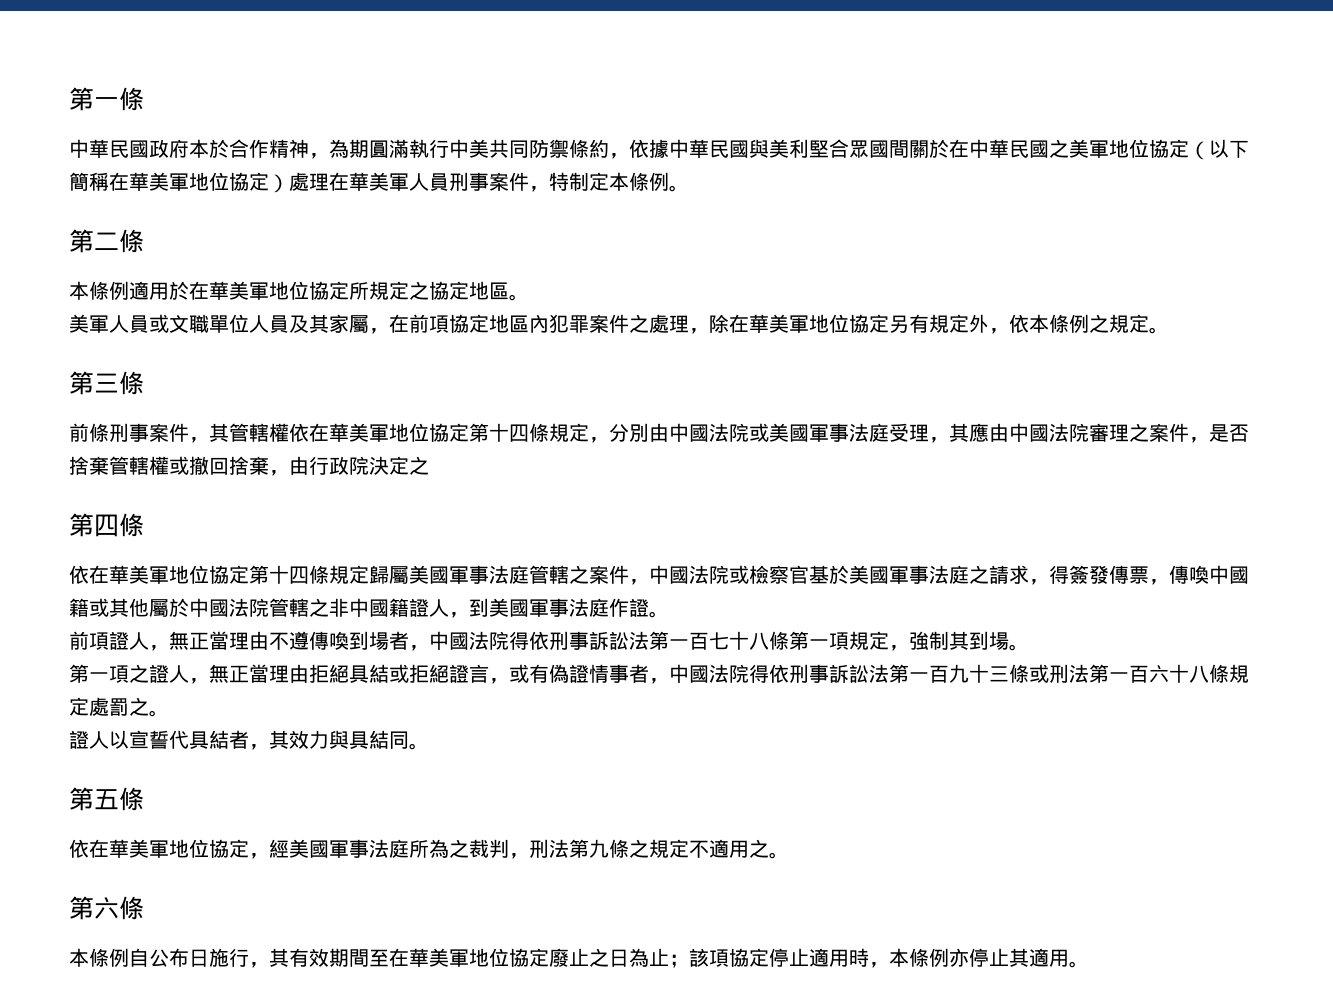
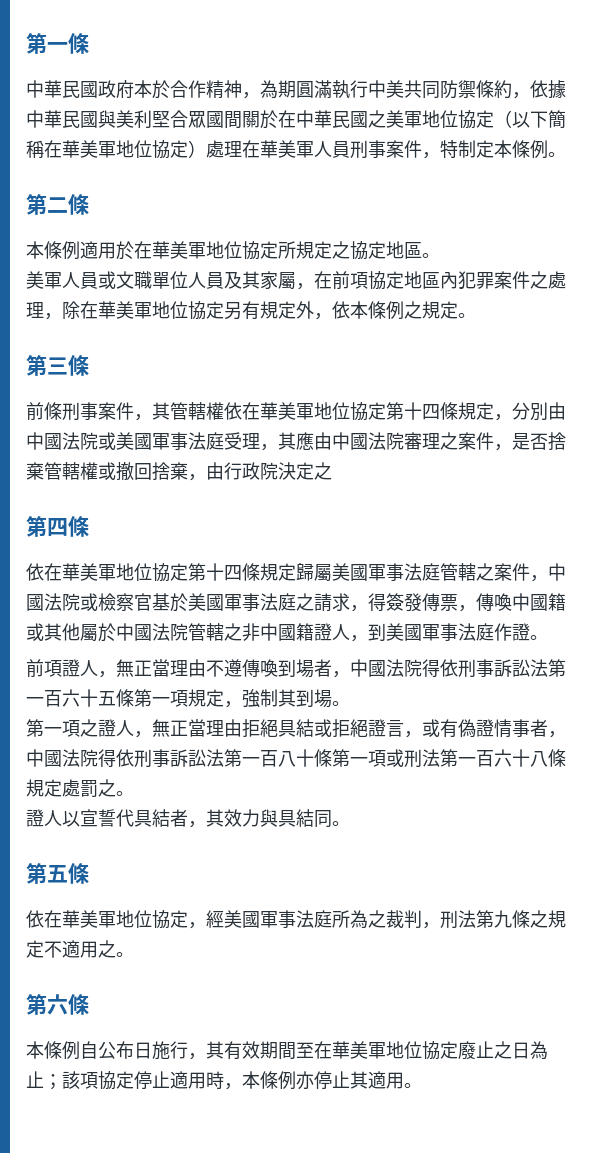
[709,631,769,650] 七十八 -> [62,689,116,707] 六十五
[949,664,1029,683] 九十三條 -> [278,749,386,767] 八十條第一項

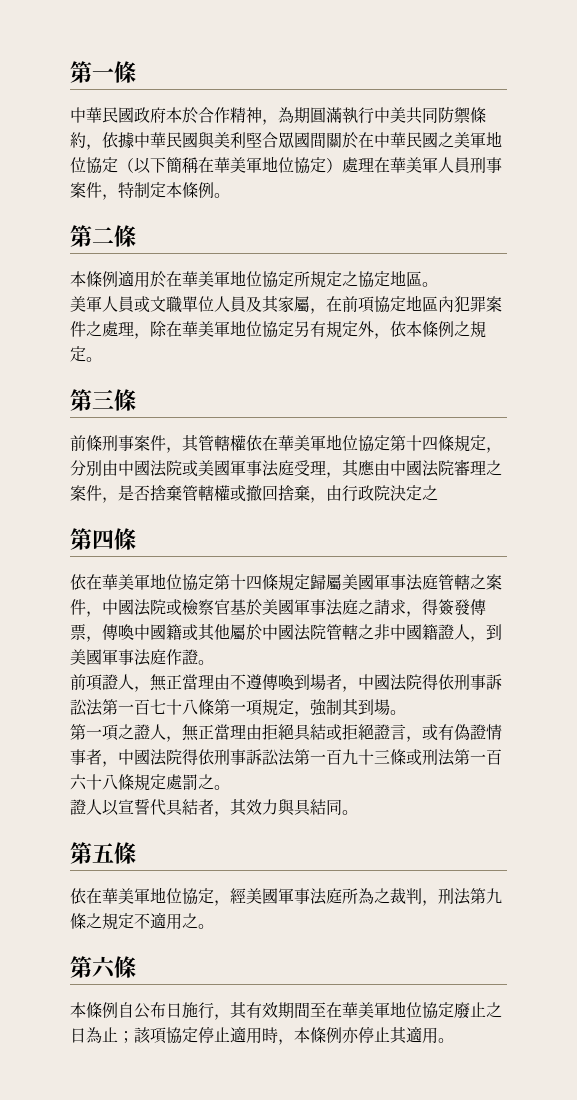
[62,689,116,707] 六十五 -> [150,699,198,715] 七十八
[278,749,386,767] 八十條第一項 -> [342,749,406,765] 九十三條

